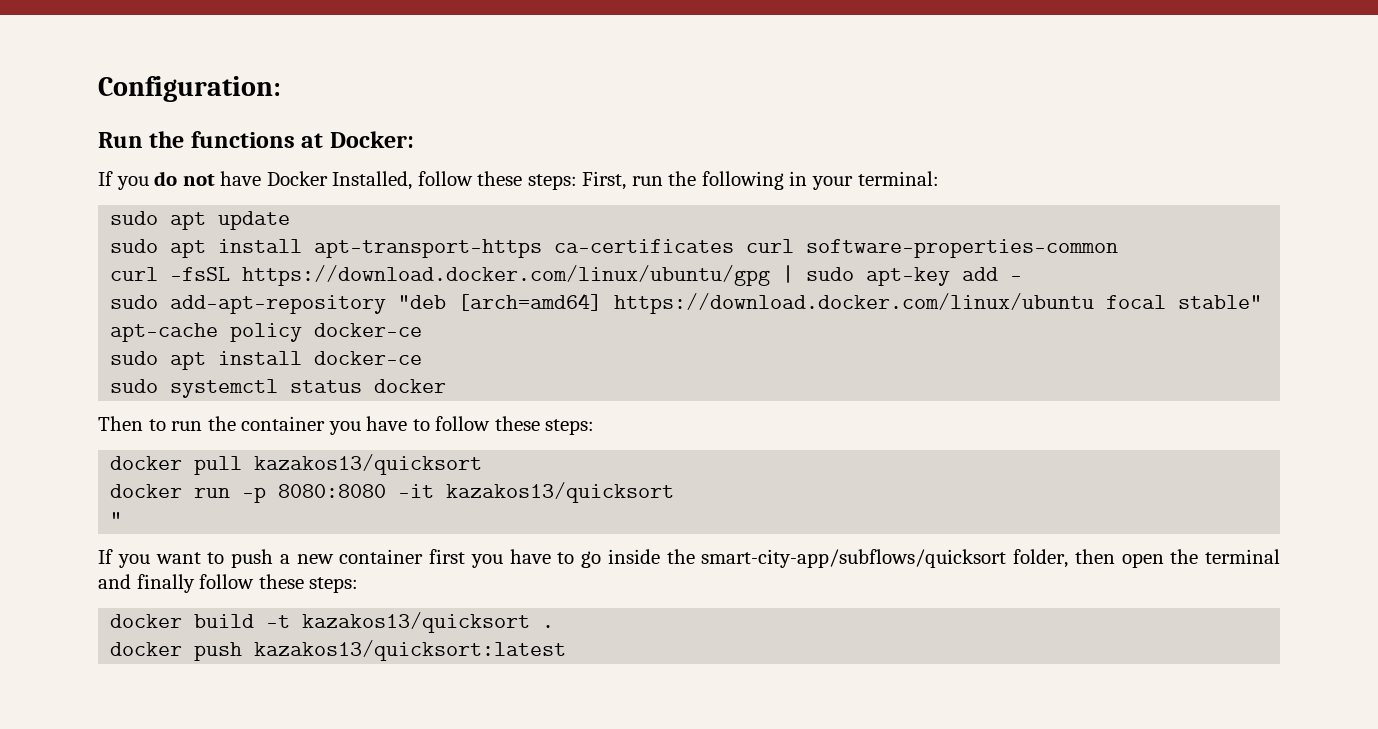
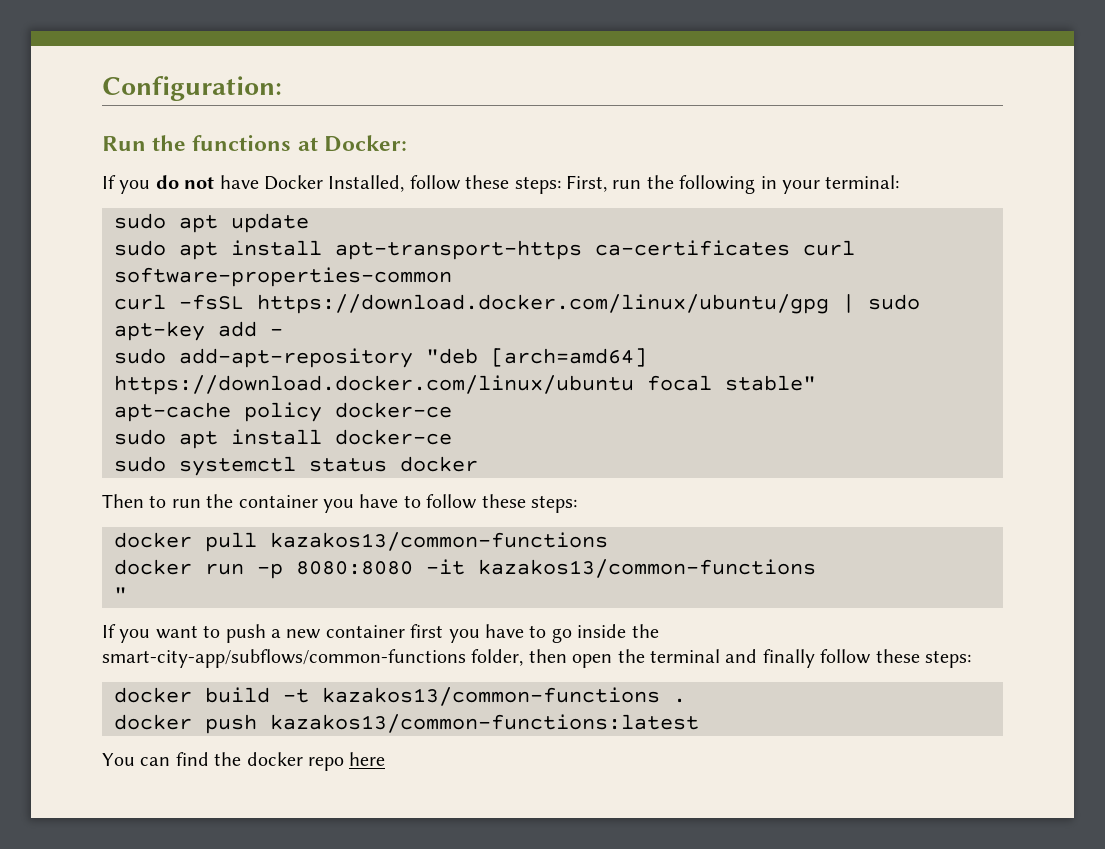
[254,454,483,475] kazakos13/quicksort -> [270,532,608,551] kazakos13/common-functions
[446,482,675,503] kazakos13/quicksort -> [478,559,816,578] kazakos13/common-functions
[701,549,1007,568] smart-city-app/subflows/quicksort -> [102,649,466,668] smart-city-app/subflows/common-functions
[302,612,531,633] kazakos13/quicksort -> [322,687,660,706] kazakos13/common-functions
[254,640,567,661] kazakos13/quicksort:latest -> [270,714,699,733] [102,752,386,771] kazakos13/common-functions:latest // You can find the docker repo here

